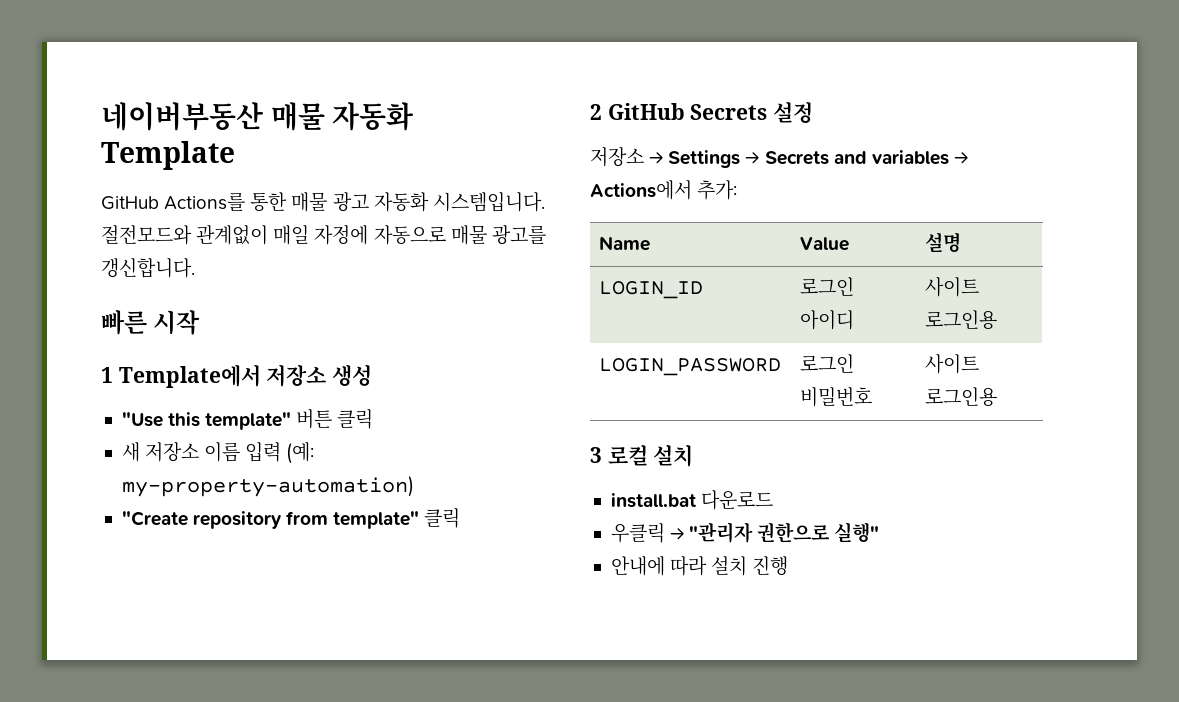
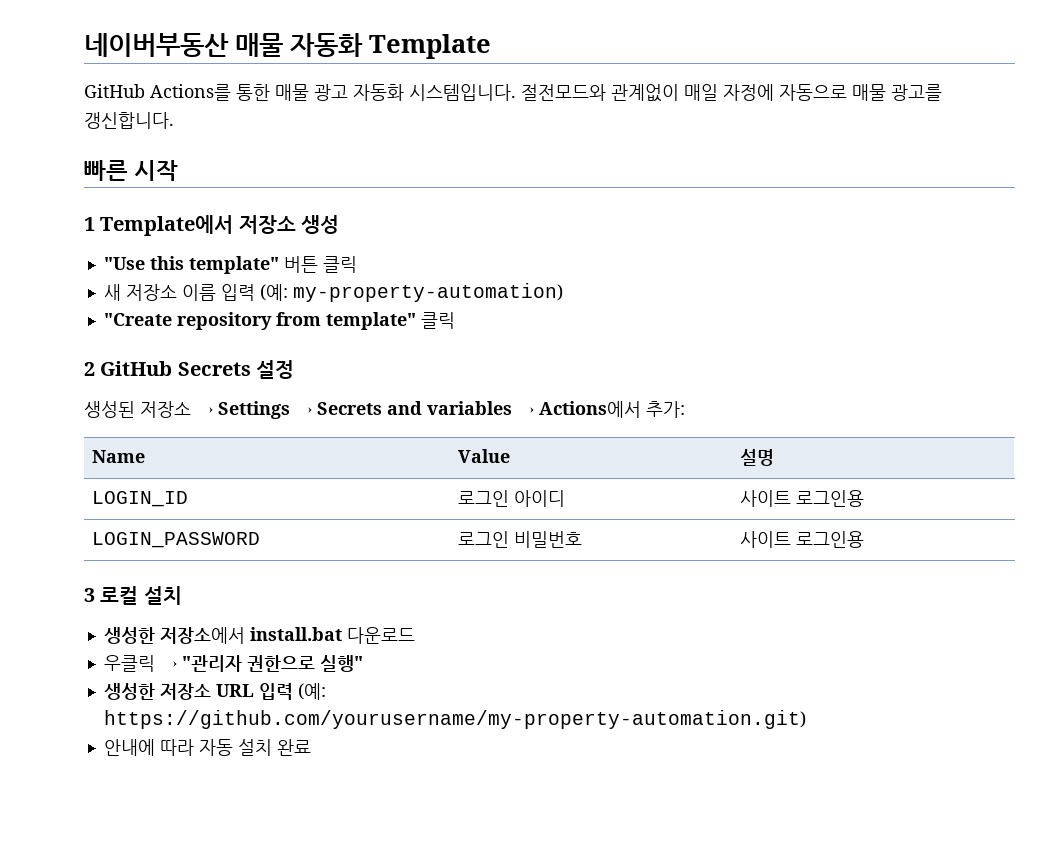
(814, 112) none -> [84,401,135,418] 생성된
(694, 456) none -> [103,627,245,644] 생성한 저장소에서
(880, 532) none -> [103,683,326,700] [103,710,806,729] // 생성한 저장소 URL 입력 (예: https://github.com/yourusername/my-property-automation.git)
[711,556,789,576] 설치 진행 -> [198,739,311,756] 자동 설치 완료

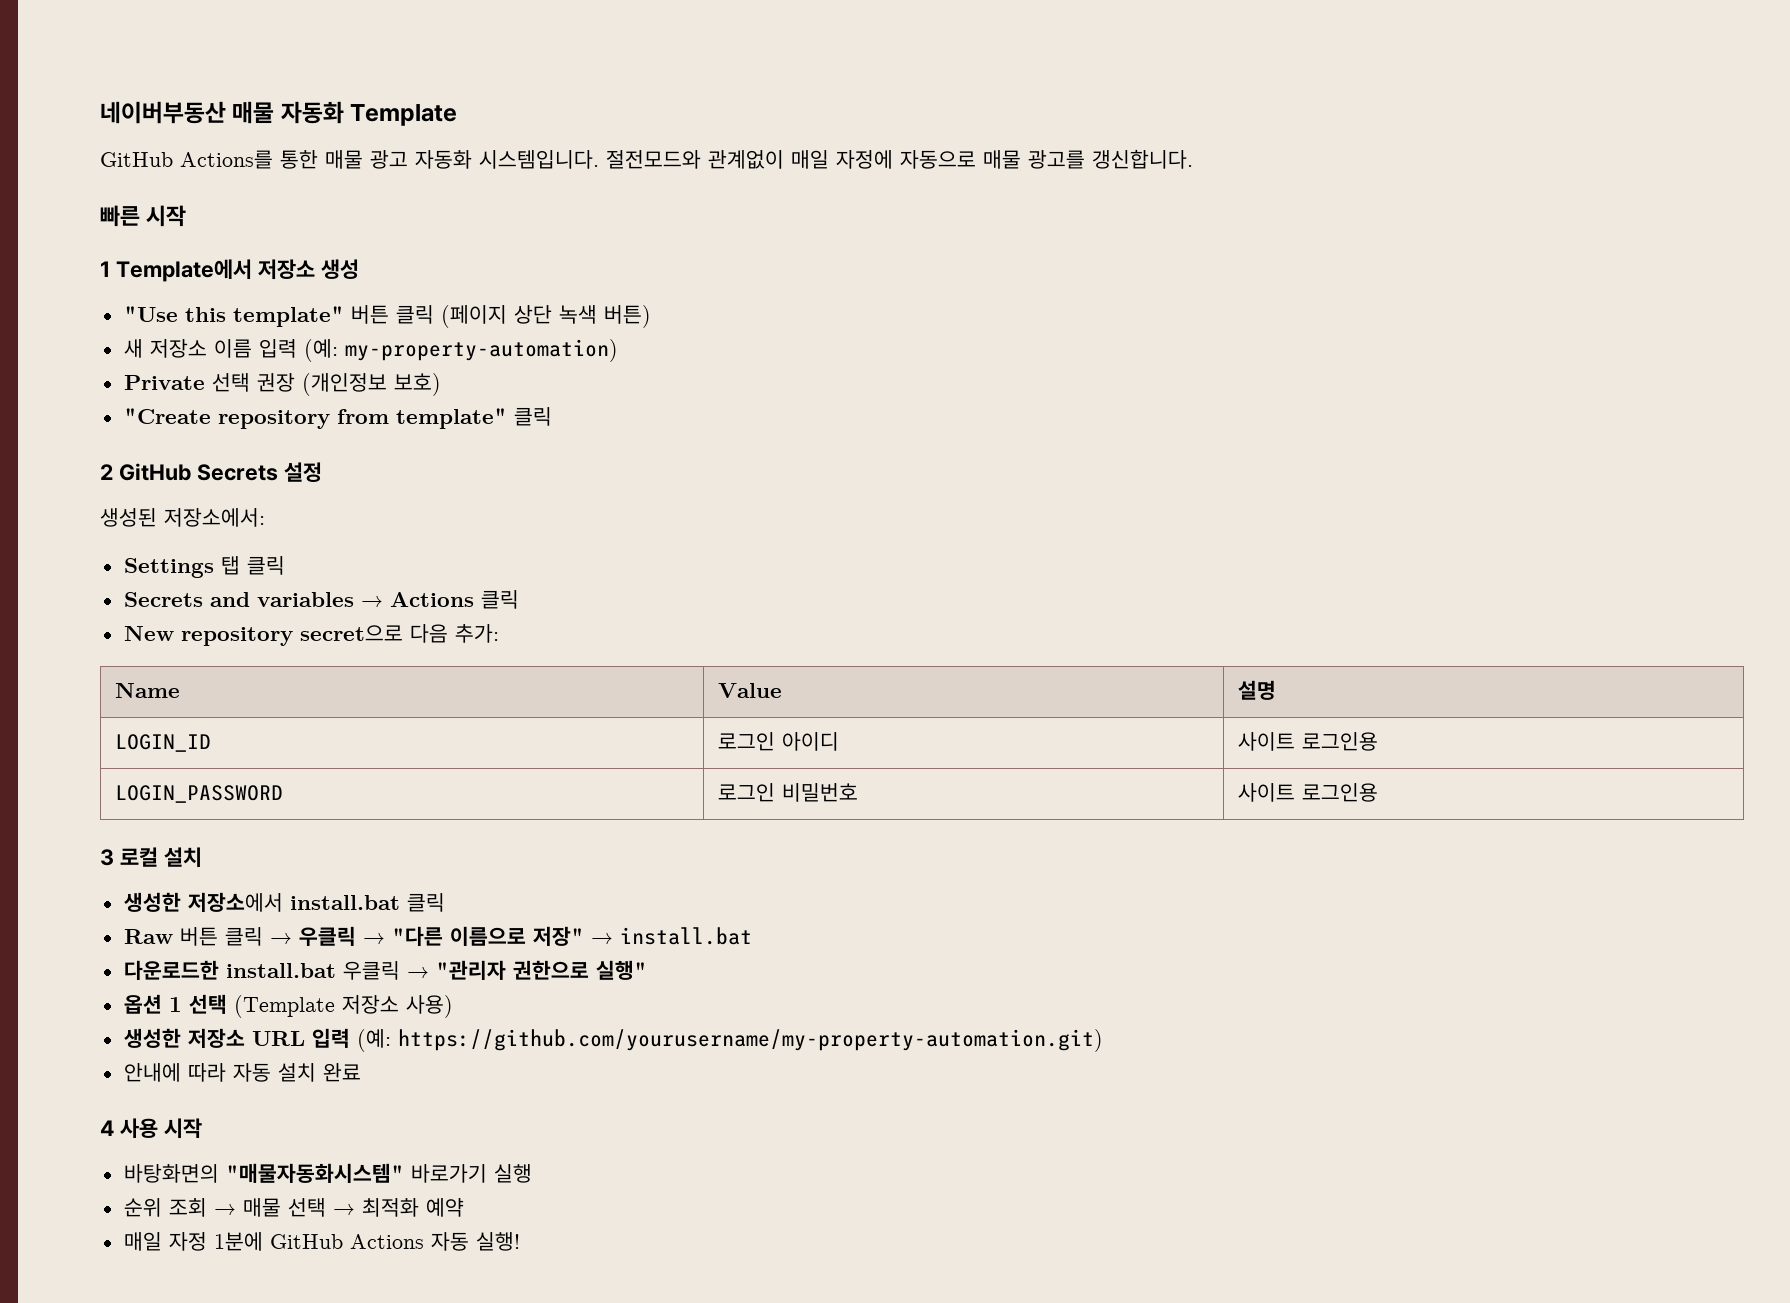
(357, 264) none -> [440,305,651,328] (페이지 상단 녹색 버튼)
(563, 292) none -> [123,373,441,396] // Private 선택 권장 (개인정보 보호)
[140,401,641,419] 저장소 → Settings → Secrets and variables → Actions에서 -> [164,508,265,527] [123,556,285,578] [123,590,519,609] [123,624,448,646] 저장소에서: // Settings 탭 클릭 // Secrets and variables → Actions 클릭 // New repository secret으로 다음
[346,627,415,644] 다운로드 // -> [406,893,445,912] [123,926,752,946] [123,960,336,980] 클릭 // Raw 버튼 클릭 → 우클릭 → "다른 이름으로 저장" → install.bat // 다운로드한 install.bat
(363, 663) none -> [123,994,453,1018] // 옵션 1 선택 (Template 저장소 사용)
(311, 747) none -> [100,1118,202,1139] [123,1163,532,1183] [123,1198,464,1217] [123,1232,520,1251] // 4 사용 시작 // 바탕화면의 "매물자동화시스템" 바로가기 실행 // 순위 조회 → 매물 선택 → 최적화 예약 // 매일 자정 1분에 GitHub Actions 자동 실행!

